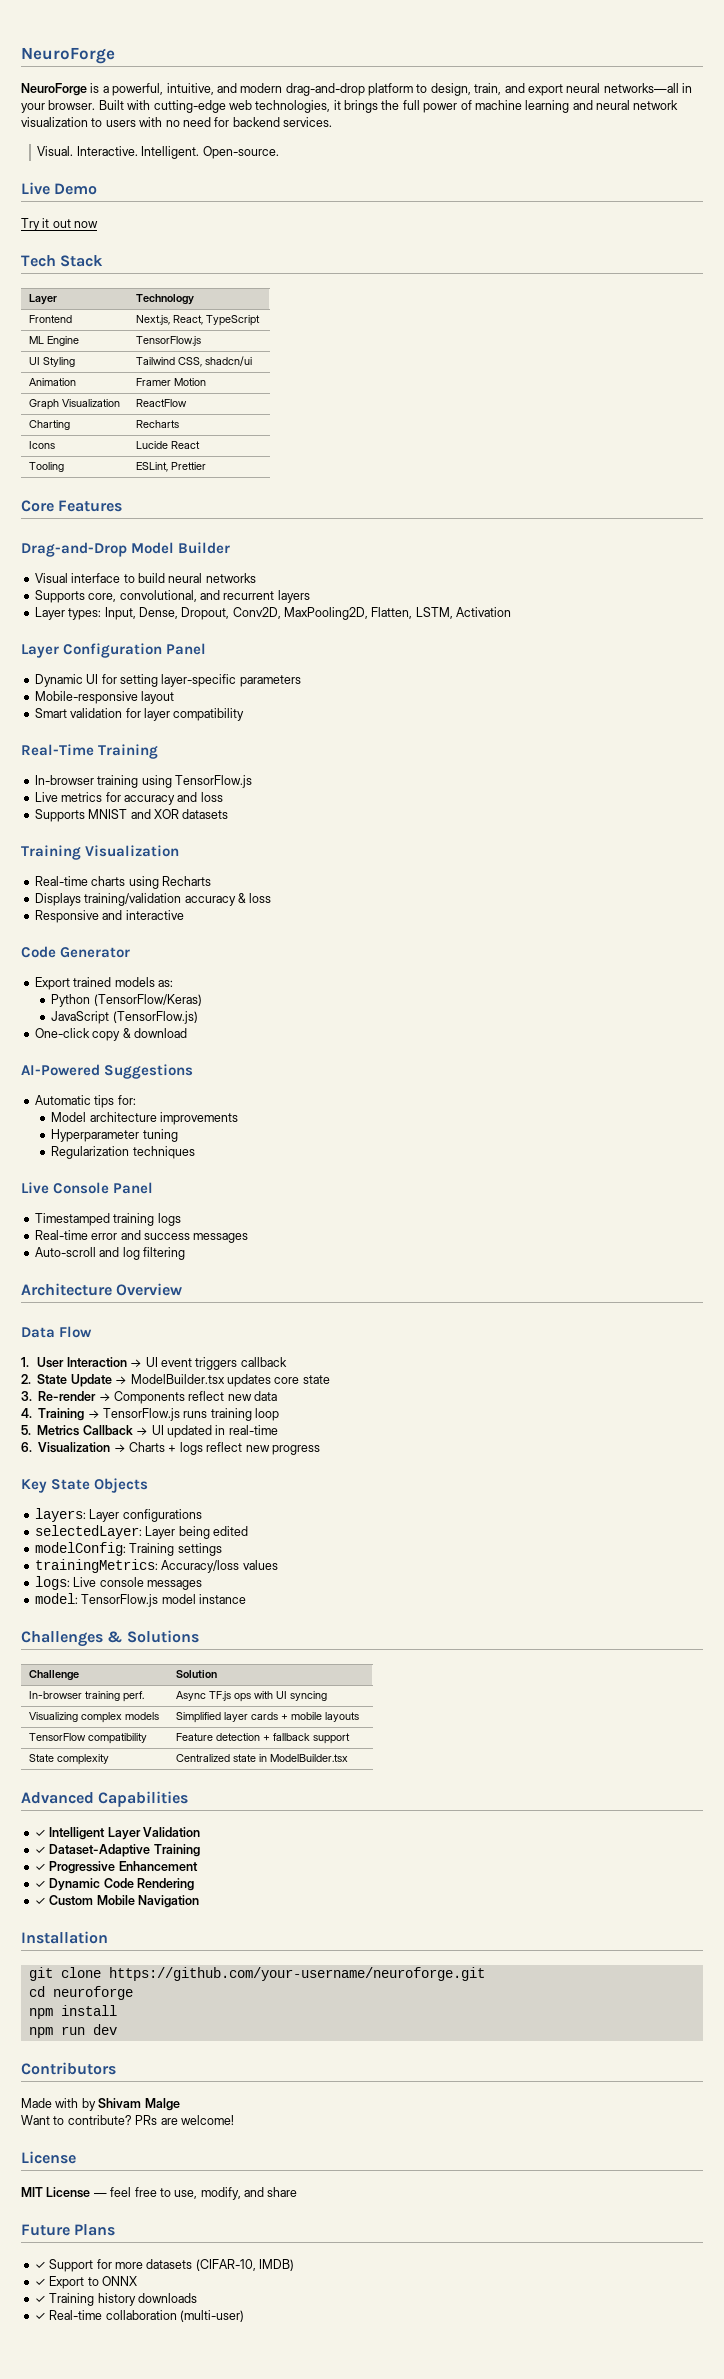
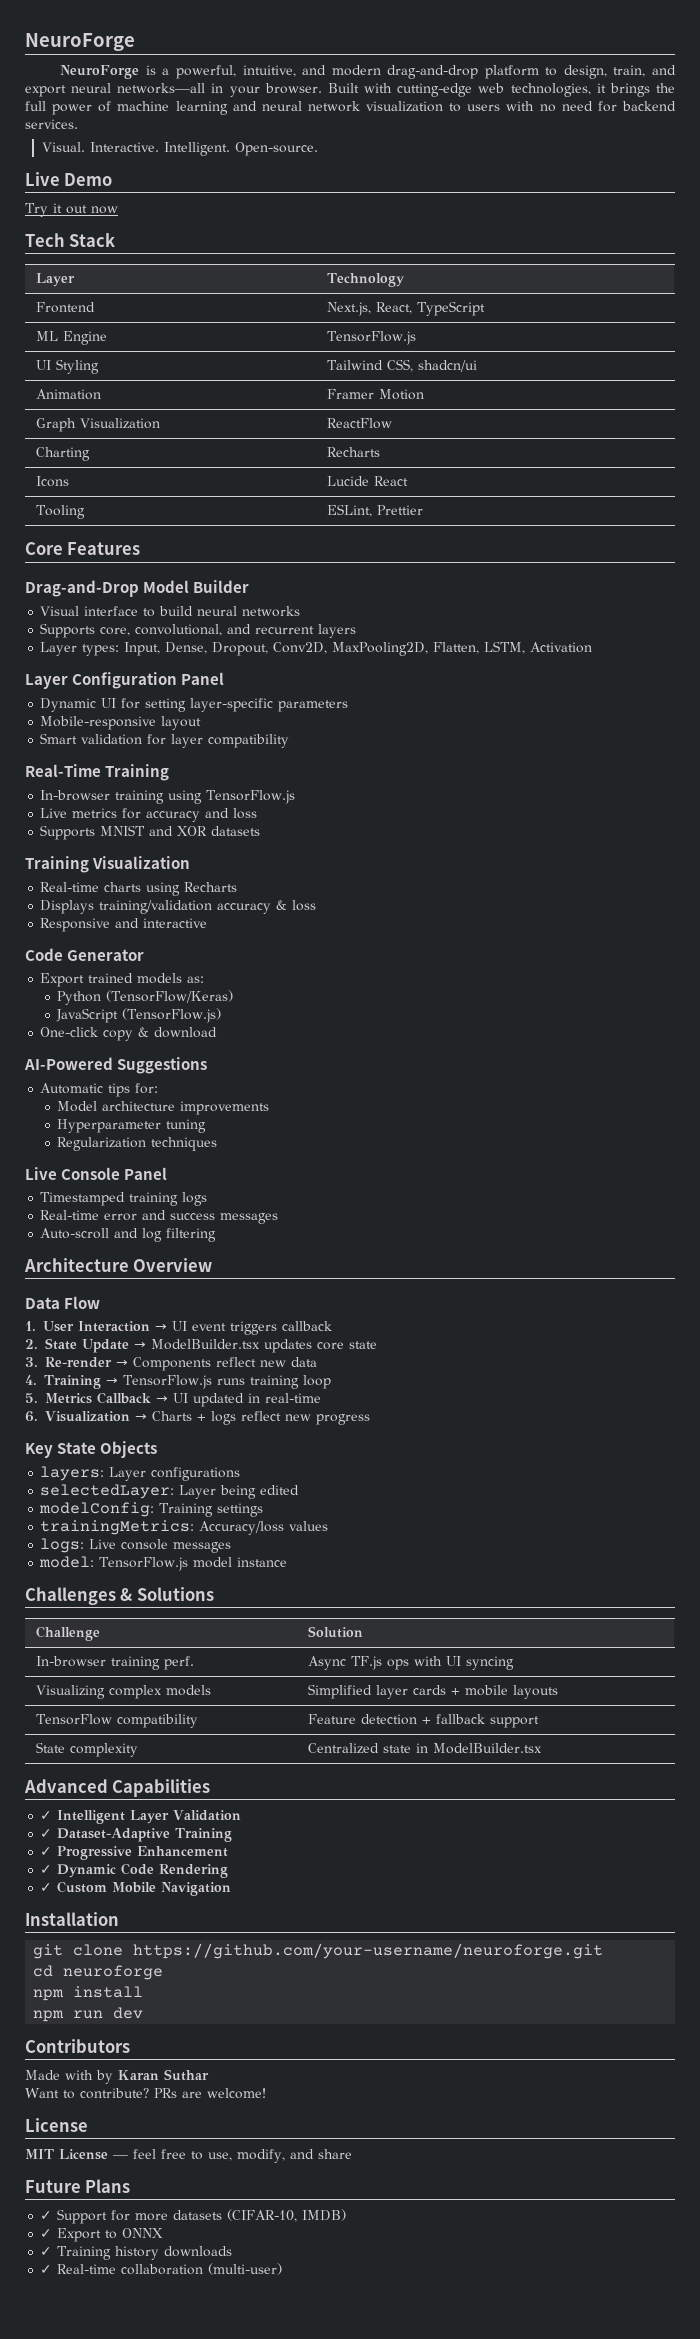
[98,2098,180,2111] Shivam Malge -> [118,2069,209,2081] Karan Suthar

